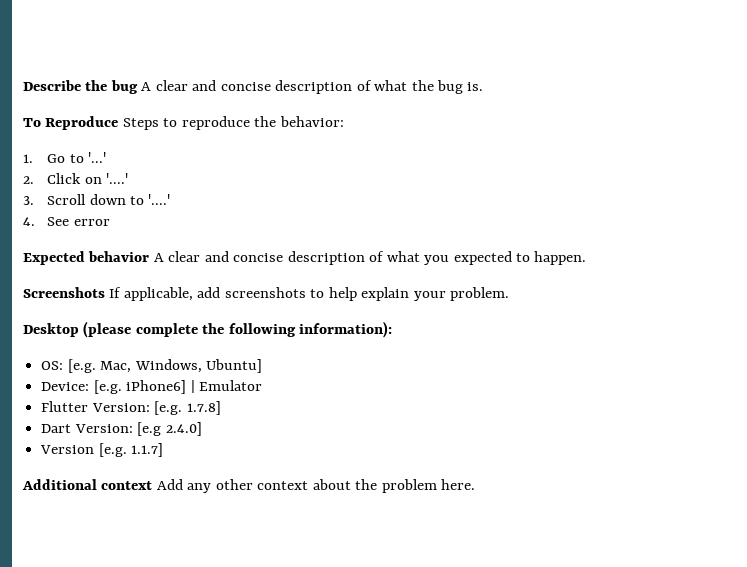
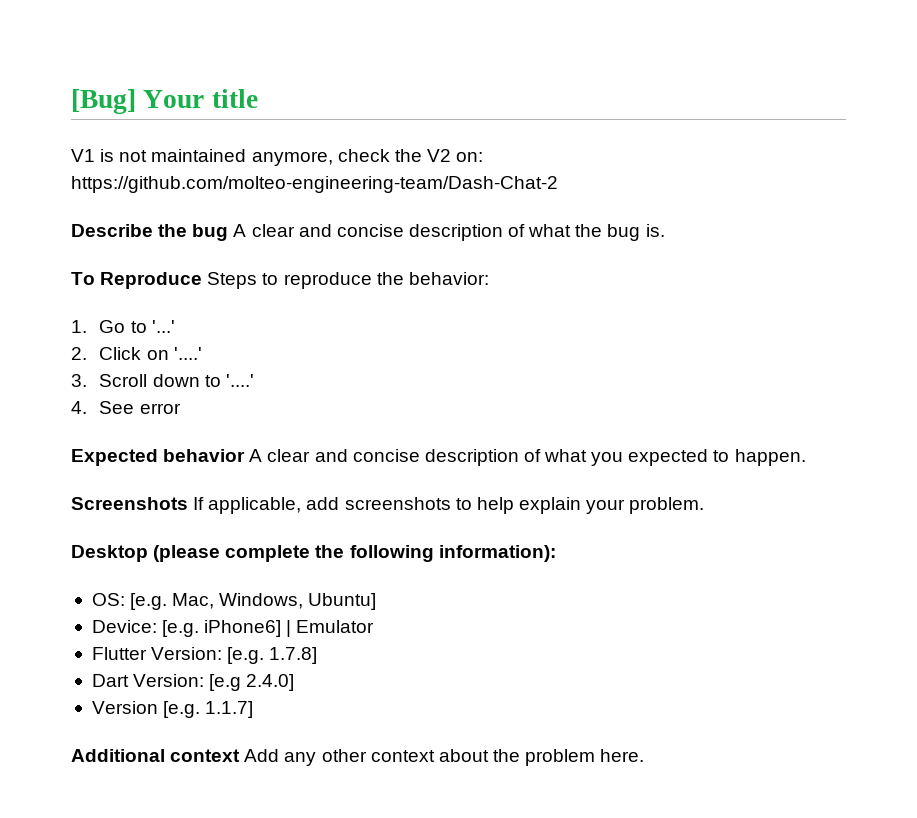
(23, 85) none -> [71,89,258,114] [71,149,484,166] [71,176,558,193] [Bug] Your title // V1 is not maintained anymore, check the V2 on: https://github.com/molteo-engineering-team/Dash-Chat-2 //

